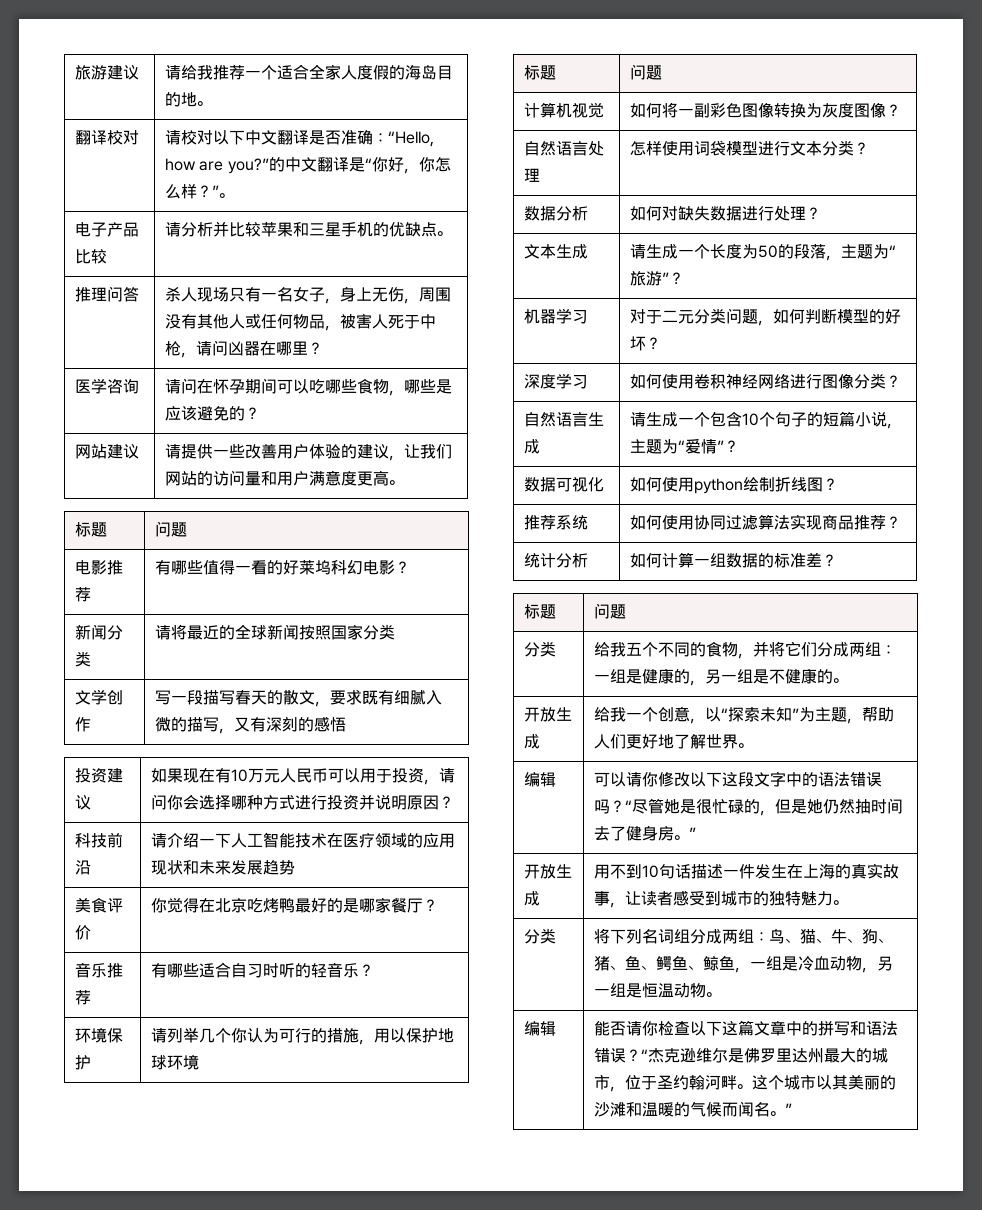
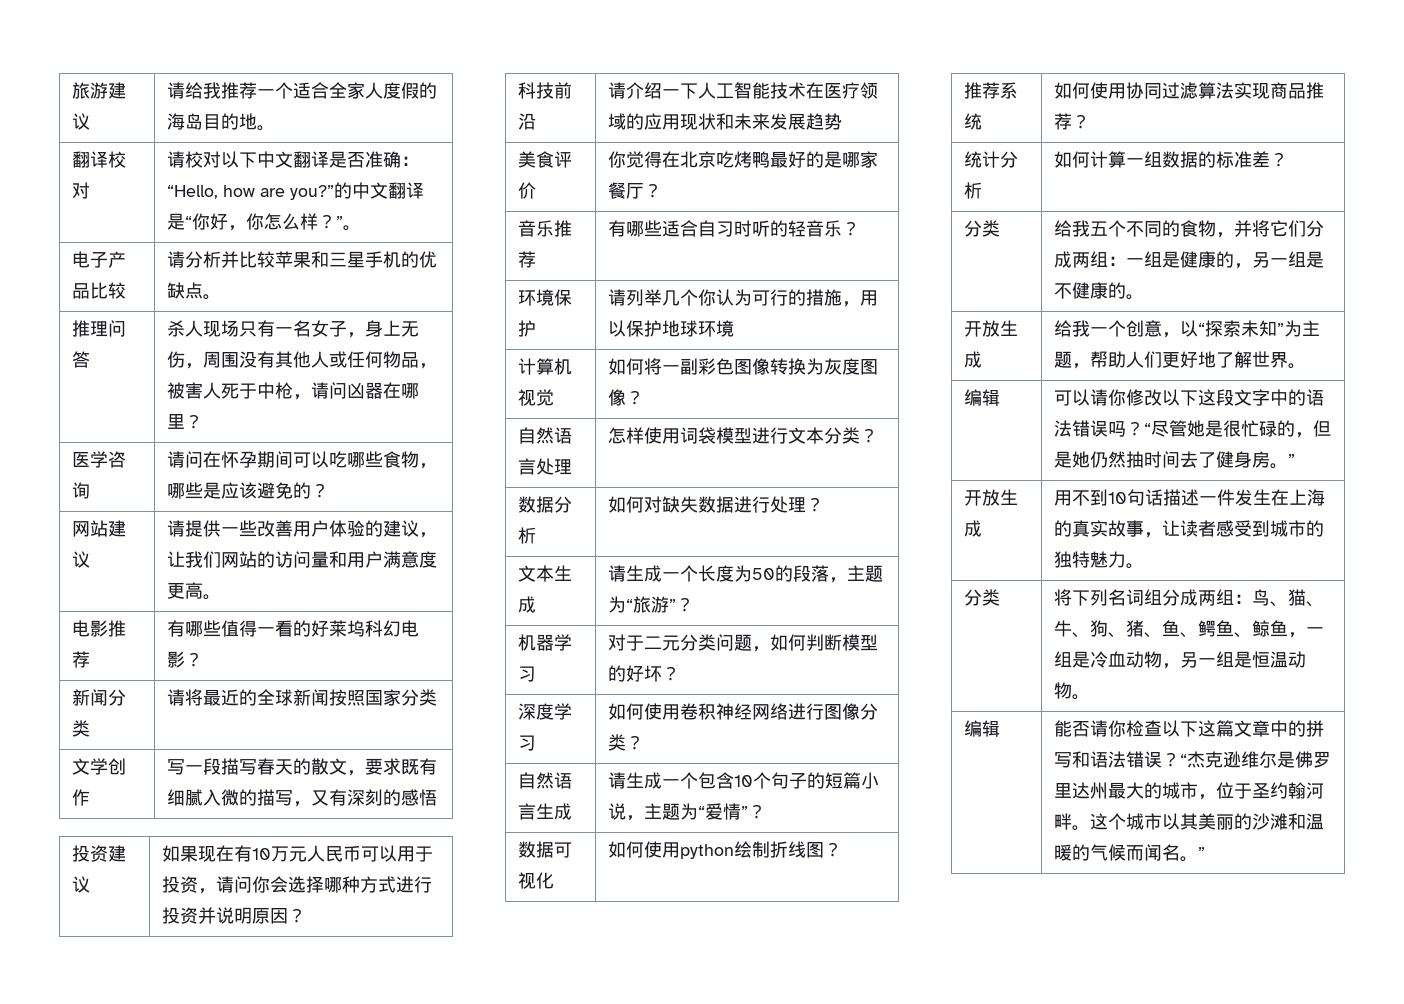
[75,522,108,537] [155,521,188,537] // 标题 | 问题 -> (221, 597) none
[524,65,557,80] [630,64,663,80] // 标题 | 问题 -> (734, 328) none
[524,604,557,619] [594,603,627,619] // 标题 | 问题 -> (1288, 159) none

